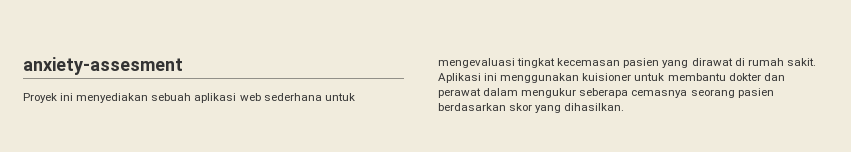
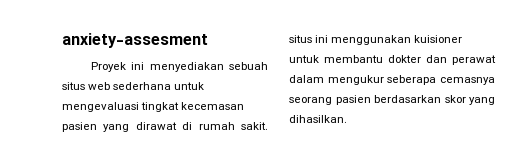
[194,93,237,103] aplikasi -> [62,82,85,90] situs
[438,73,481,83] Aplikasi -> [289,35,312,43] situs

